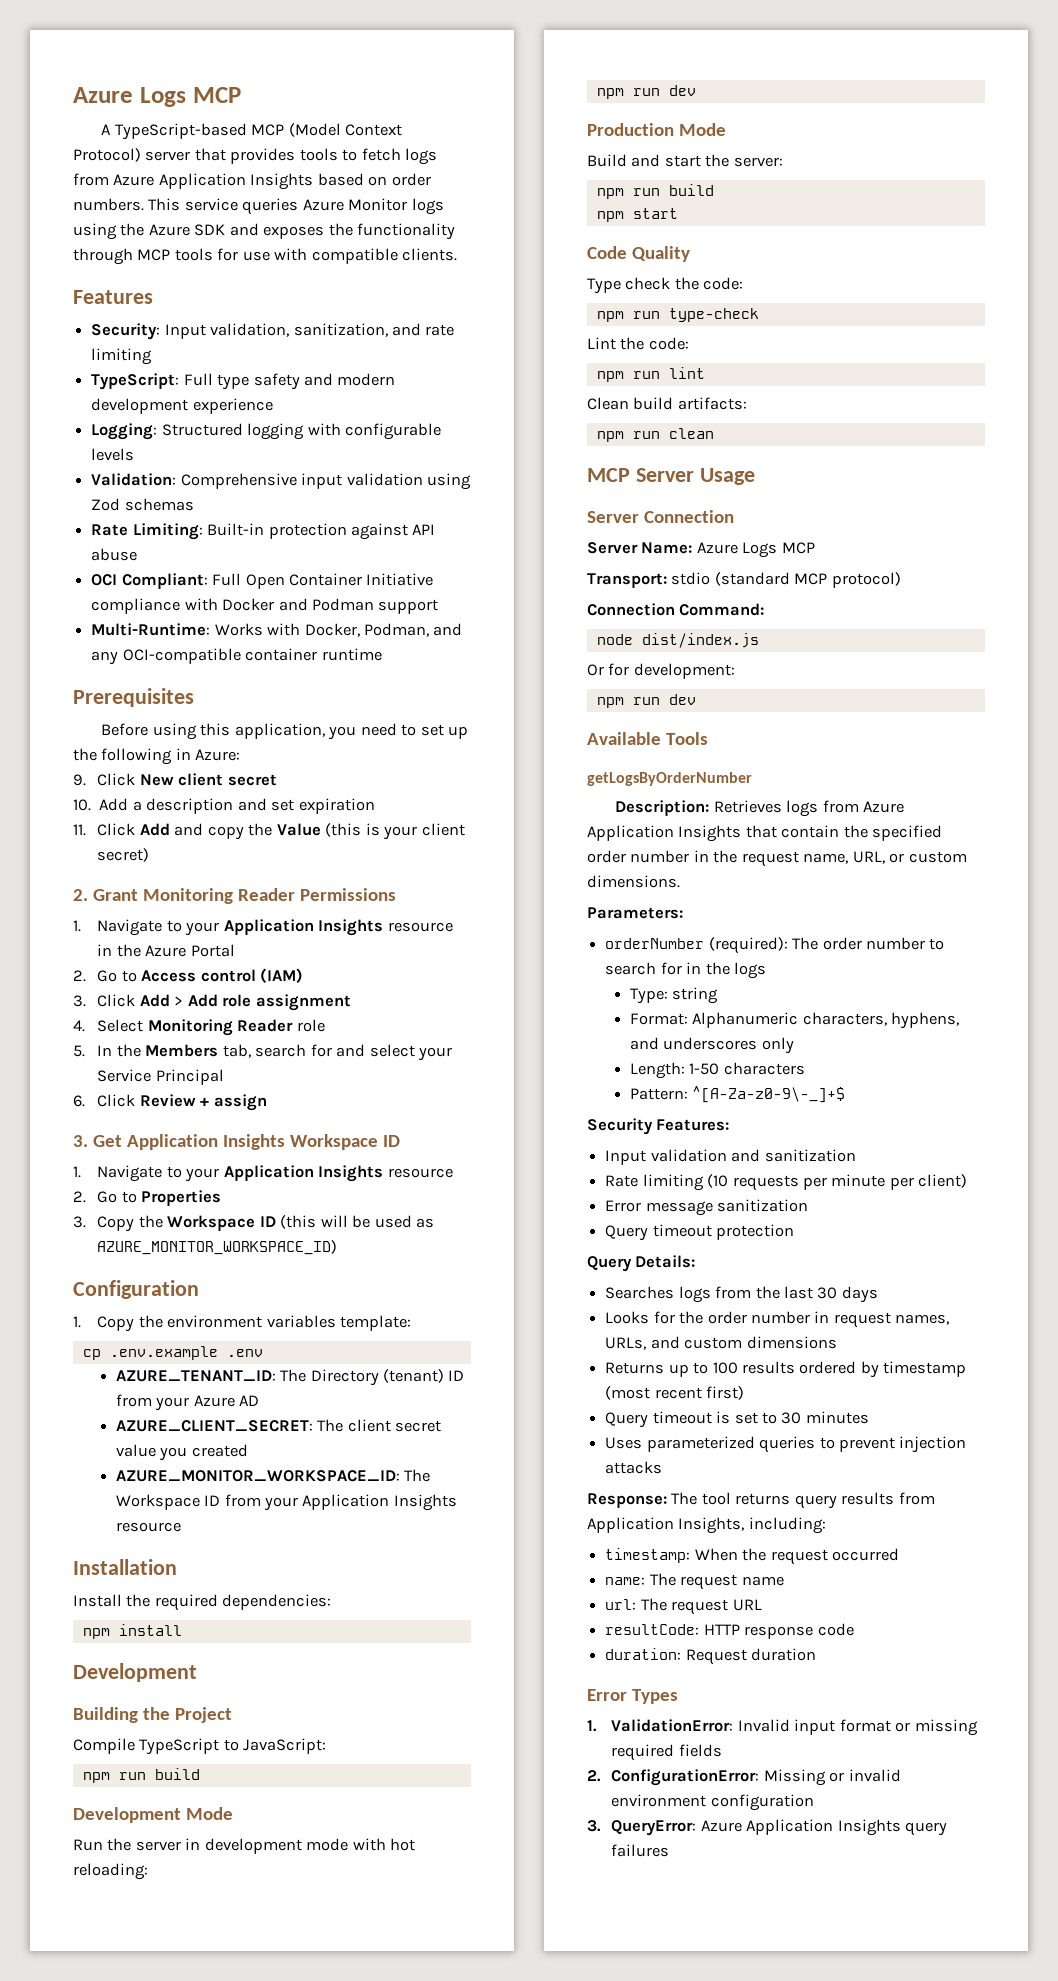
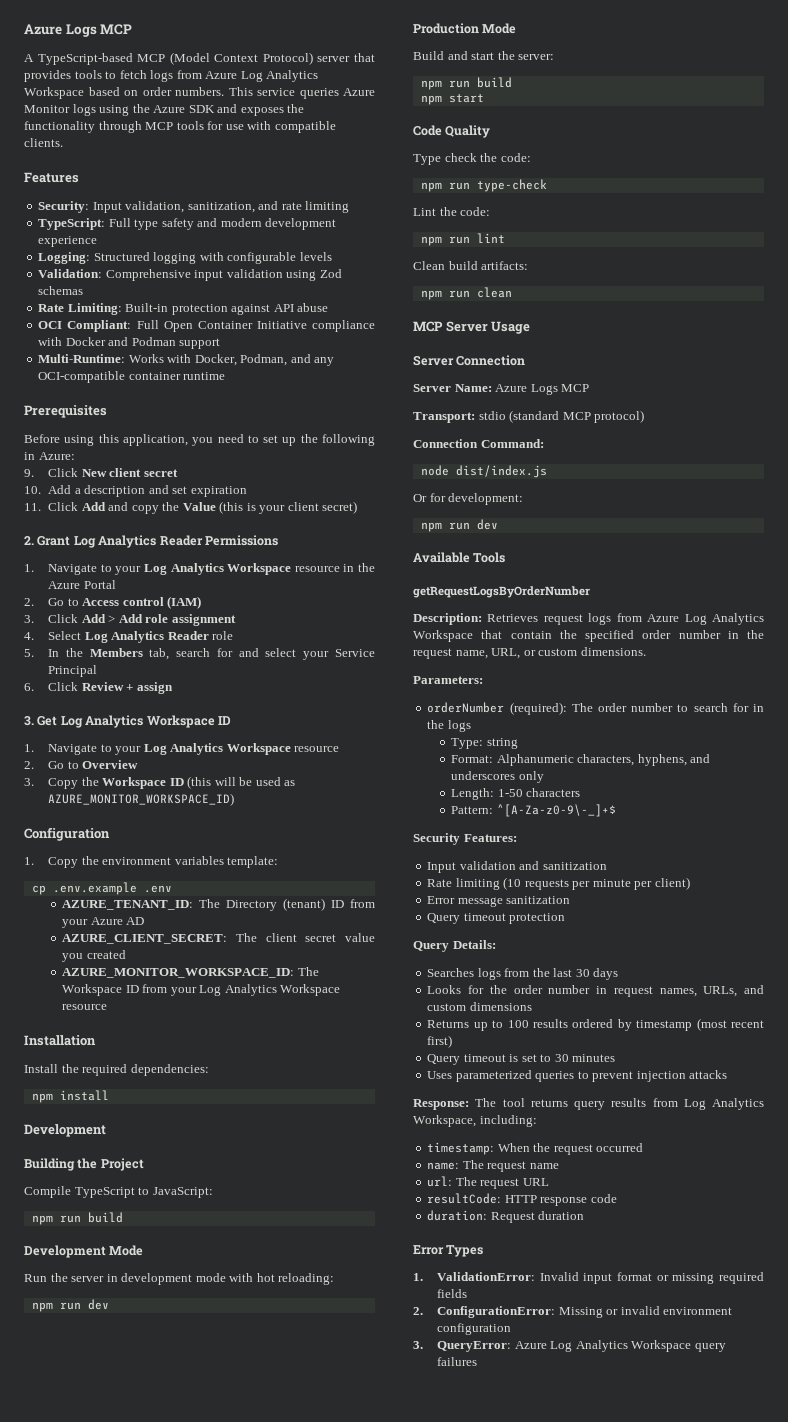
[158,173,314,190] Application Insights -> [240,70,319,82] [24,87,84,99] Log Analytics Workspace
[142,888,233,904] Monitoring -> [73,535,157,548] Log Analytics
[223,919,384,936] Application Insights -> [143,563,292,575] Log Analytics Workspace
[147,1019,233,1036] Monitoring -> [84,631,165,643] Log Analytics
[126,1134,285,1150] Application Insights -> [60,715,144,728] Log Analytics
[223,1165,384,1182] Application Insights -> [143,743,291,755] Log Analytics Workspace
[141,1190,222,1206] Properties -> [82,760,139,769] Overview
[302,1494,457,1511] Application Insights -> [199,984,341,996] Log Analytics Workspace
[587,772,752,786] getLogsByOrderNumber -> [413,586,590,598] getRequestLogsByOrderNumber
[786,800,905,817] [587,825,742,842] logs from Azure Application Insights -> [543,613,764,625] [413,630,473,642] request logs from Azure Log Analytics Workspace
[587,1517,745,1534] Application Insights, -> [683,1098,764,1110] [413,1115,476,1127] Log Analytics Workspace,
[746,1819,901,1836] Application Insights -> [550,1340,692,1352] Log Analytics Workspace

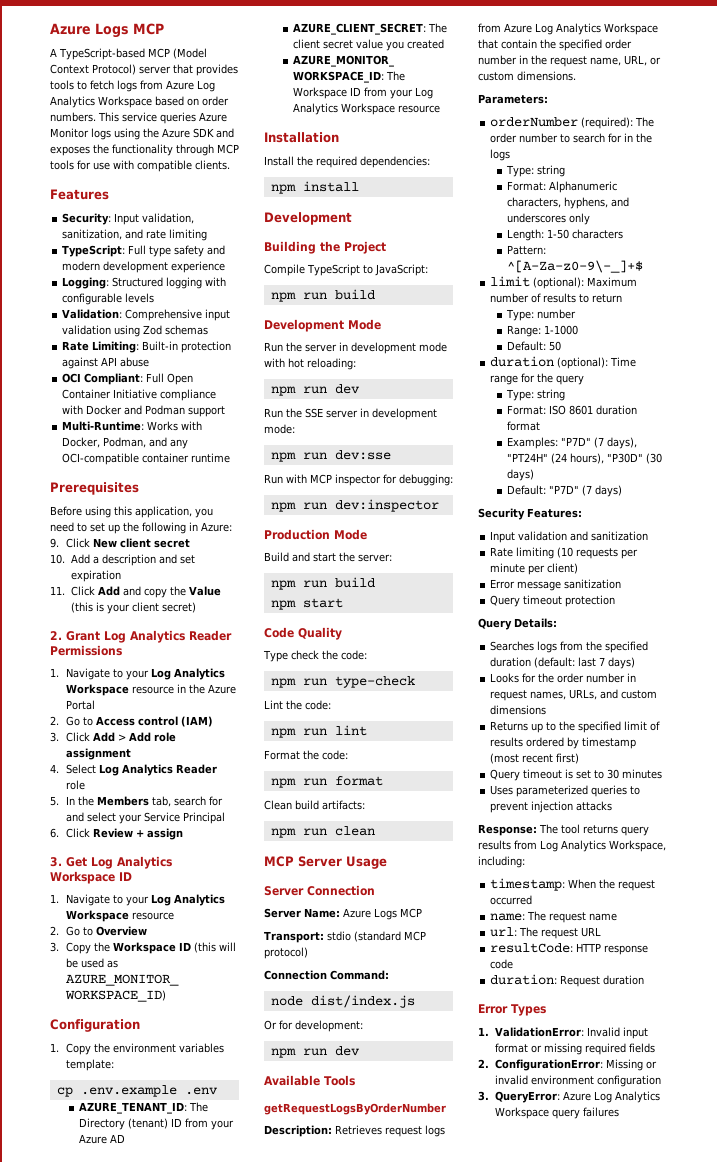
(109, 1304) none -> [264,408,437,420] [264,424,295,434] [270,450,391,462] [264,474,453,486] [270,499,439,512] // Run the SSE server in development mode: // npm run dev:sse // Run with MCP inspector for debugging: // npm run dev:inspector
(505, 238) none -> [264,750,348,760] [270,776,383,788] // Format the code: // npm run format
(616, 810) none -> [490,276,638,289] [490,293,623,303] [505,309,576,321] [506,325,578,337] [506,341,561,351] [490,356,637,369] [490,373,585,385] [505,389,565,401] [506,405,637,415] [506,421,540,431] [506,437,637,449] [506,453,662,464] [506,469,534,481] [506,485,622,497] // limit (optional): Maximum number of results to return // Type: number // Range: 1-1000 // Default: 50 // duration (optional): Time range for the query // Type: string // Format: ISO 8601 duration format // Examples: "P7D" (7 days), "PT24H" (24 hours), "P30D" (30 days) // Default: "P7D" (7 days)
[553,968,619,980] last 30 days -> [605,641,649,653] [490,657,636,669] specified duration (default: last 7 days)
[507,1020,529,1028] 100 -> [559,721,661,733] the specified limit of

